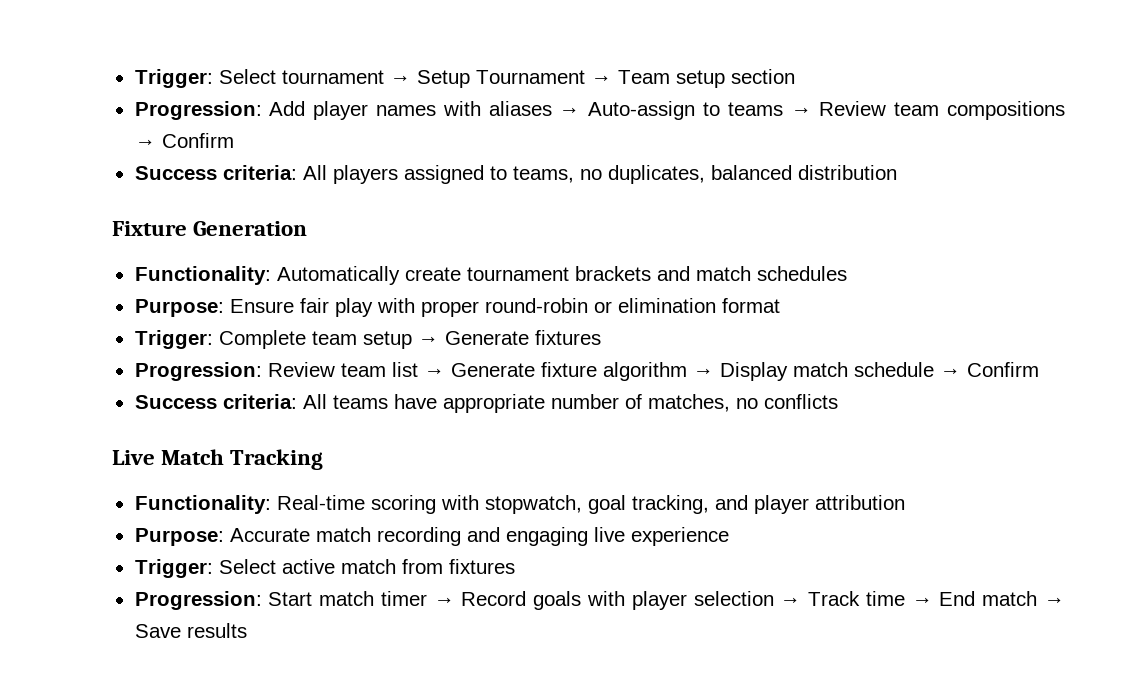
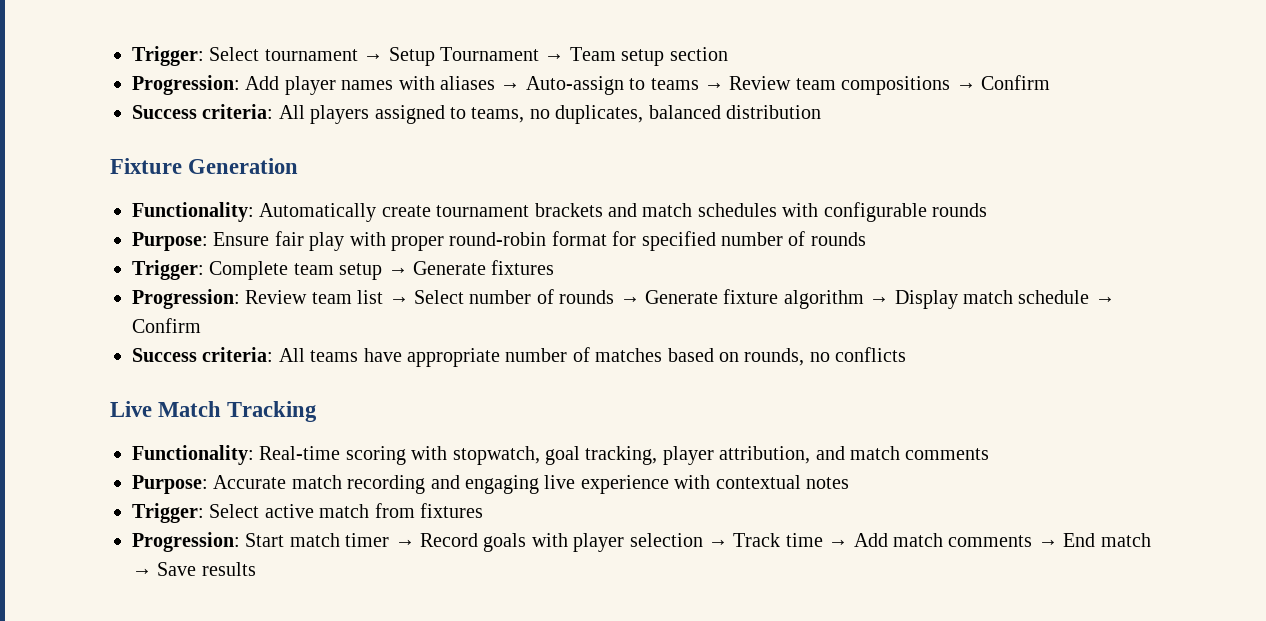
(847, 273) none -> [782,202,987,222] with configurable rounds
[593,298,716,313] or elimination -> (547, 239) none
(780, 305) none -> [612,231,866,251] for specified number of rounds
(445, 372) none -> [414,289,640,304] Select number of rounds →
[647,394,730,412] matches, -> [595,348,805,366] matches based on rounds,
[714,495,905,514] and player attribution -> [662,446,990,465] player attribution, and match comments
(729, 536) none -> [674,475,849,489] with contextual notes
(933, 601) none -> [853,533,1058,547] Add match comments →

